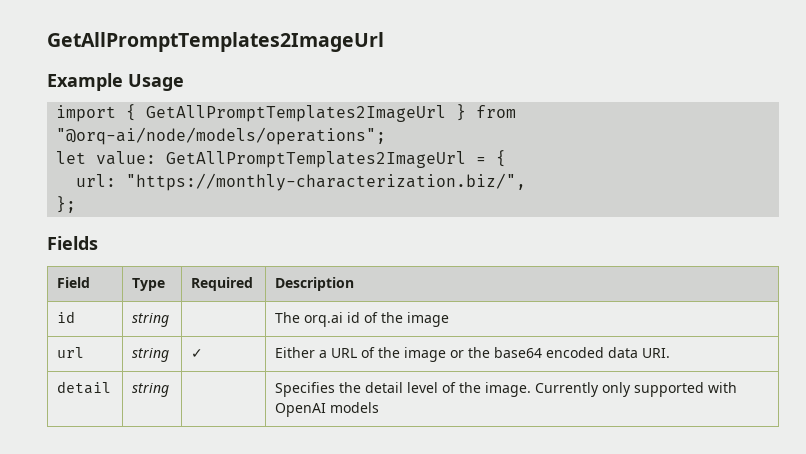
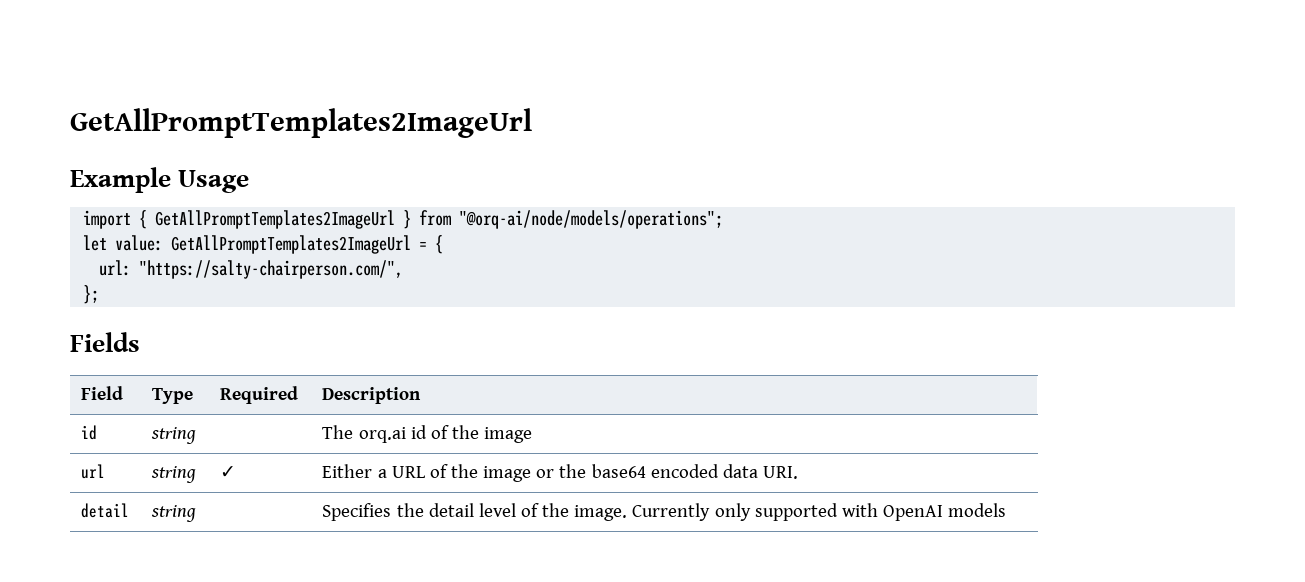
[126,173,527,191] "https://monthly-characterization.biz/", -> [138,260,403,279] "https://salty-chairperson.com/",

